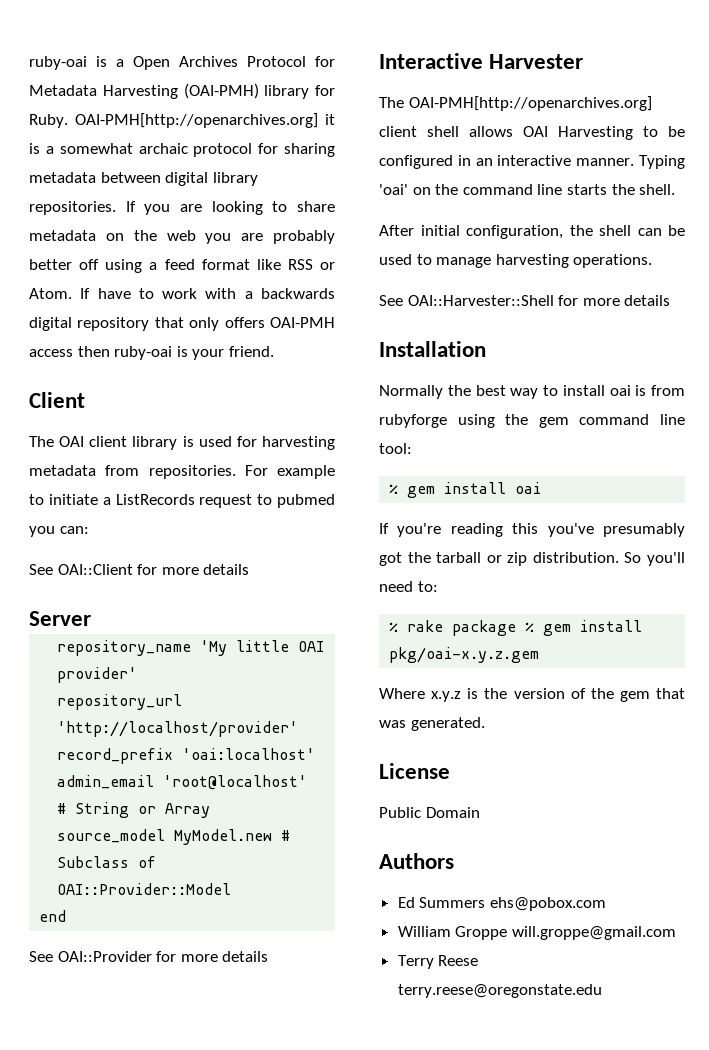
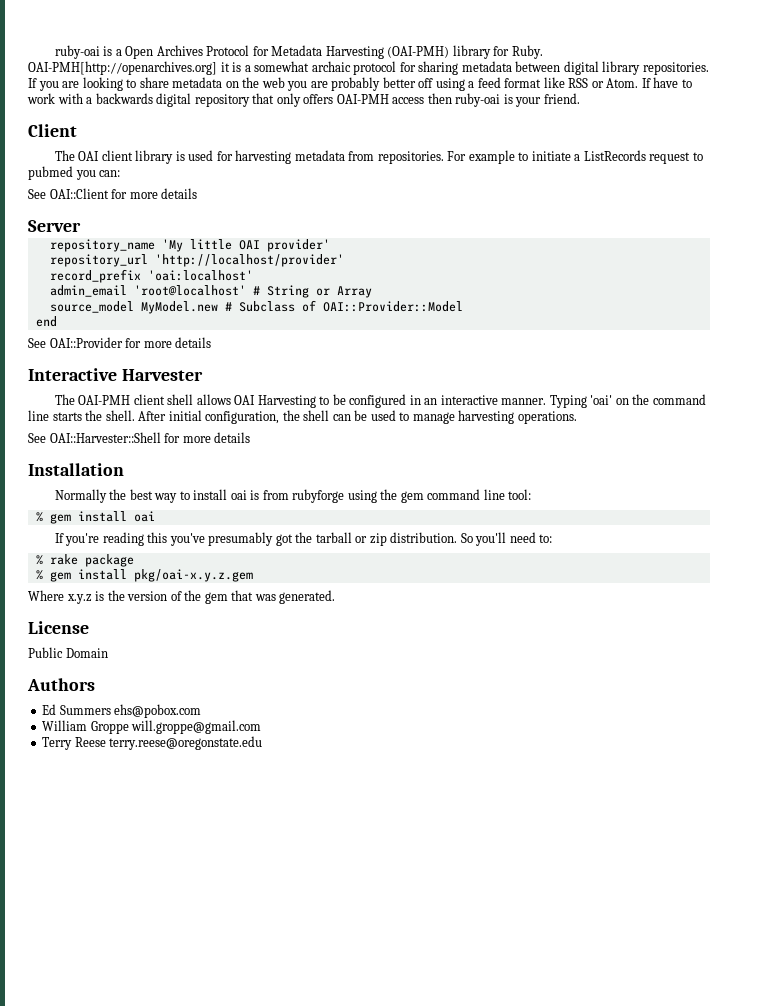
[408,96,652,111] OAI-PMH[http://openarchives.org] -> [78,395,131,405] OAI-PMH
(676, 189) // -> (135, 415) none
(517, 628) none -> (134, 560) //

